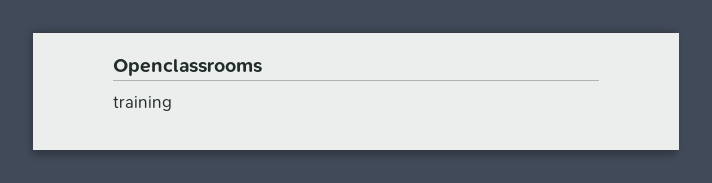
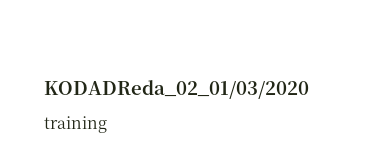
[113,59,262,76] Openclassrooms -> [44,80,309,99] KODADReda_02_01/03/2020

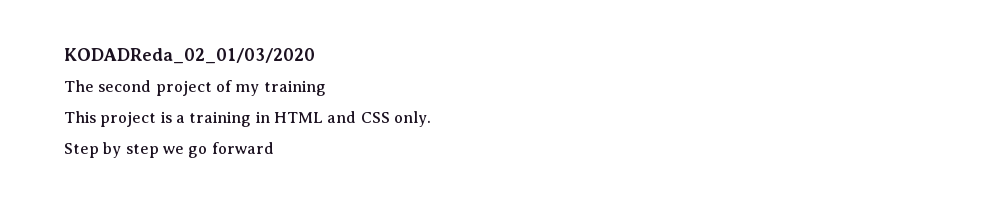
[44,116,107,133] training -> [64,80,326,96] [64,111,431,127] [64,142,274,158] The second project of my training // This project is a training in HTML and CSS only. // Step by step we go forward

